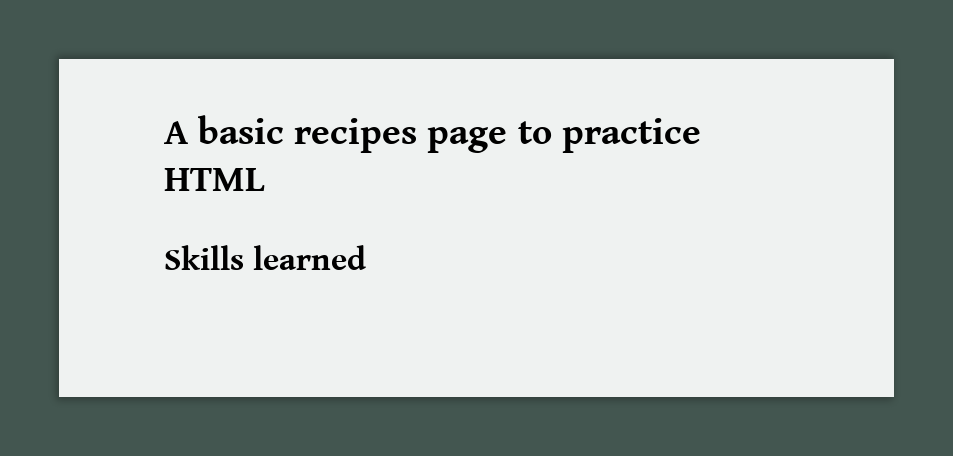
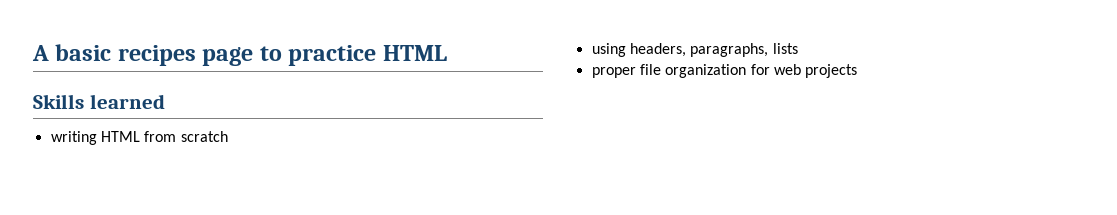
(366, 257) none -> [50,131,228,145] [591,43,798,57] [591,64,858,78] // writing HTML from scratch // using headers, paragraphs, lists // proper file organization for web projects

